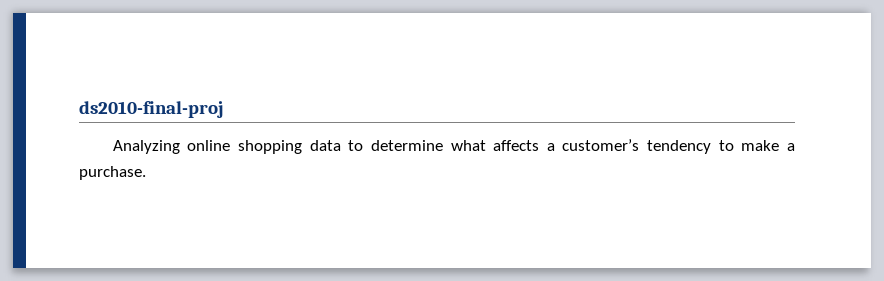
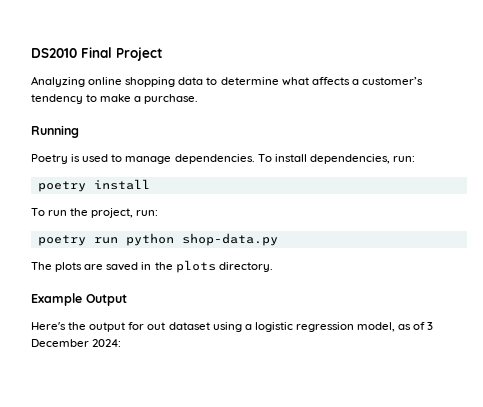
[79,101,224,118] ds2010-final-proj -> [31,47,163,61] DS2010 Final Project
(146, 173) none -> [31,125,79,138] [31,154,415,164] [37,179,150,192] [31,208,159,218] [37,233,278,246] [31,260,273,273] [31,293,127,306] [31,322,434,332] [31,339,122,347] // Running // Poetry is used to manage dependencies. To install dependencies, run: // poetry install // To run the project, run: // poetry run python shop-data.py // The plots are saved in the plots directory. // Example Output // Here's the output for out dataset using a logistic regression model, as of 3 December 2024:

